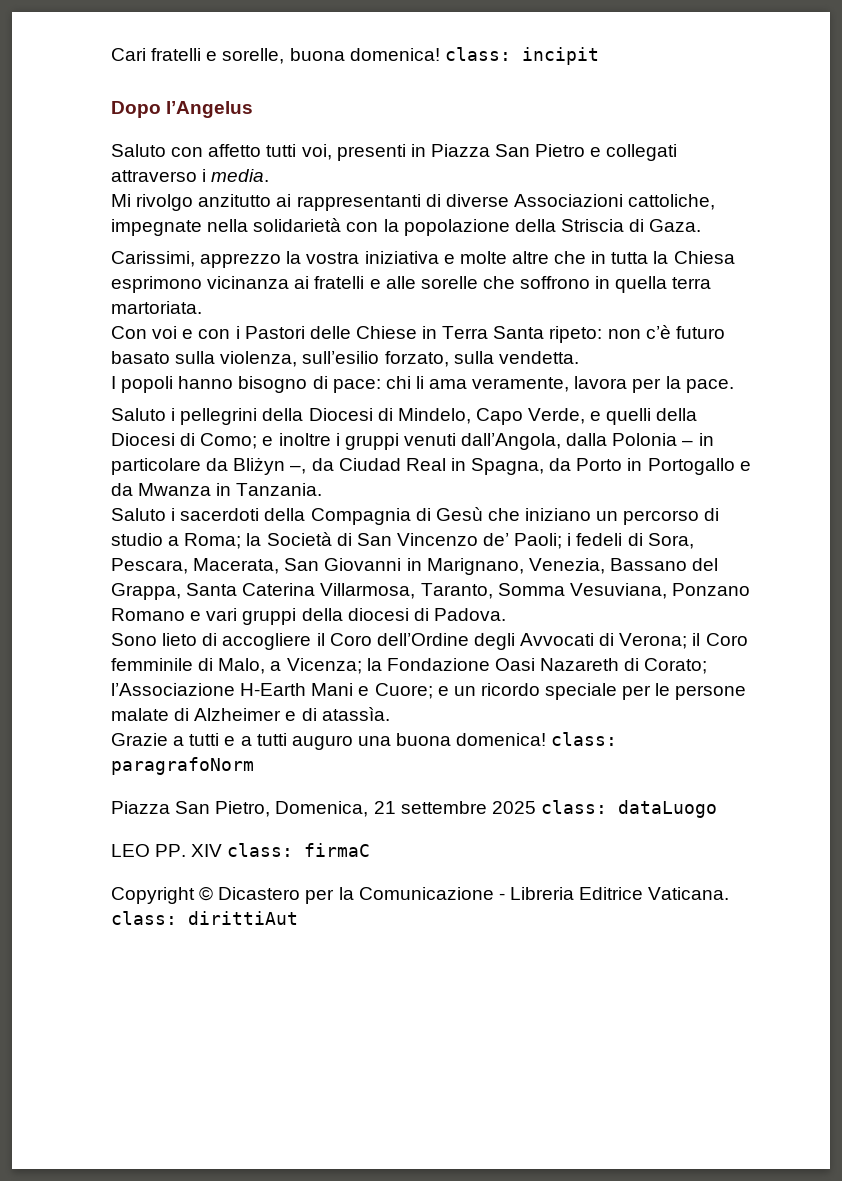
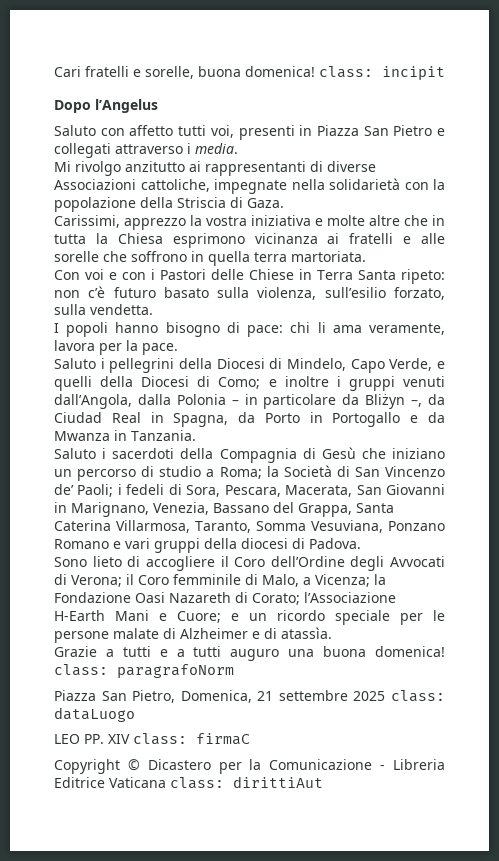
[648,887,730,900] Vaticana. -> [109,777,166,788] Vaticana

